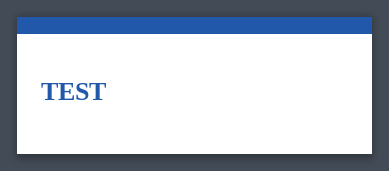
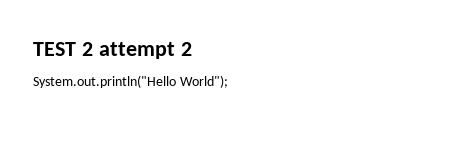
(106, 91) none -> [81,42,192,59] [33,75,228,88] 2 attempt 2 // System.out.println("Hello World");

